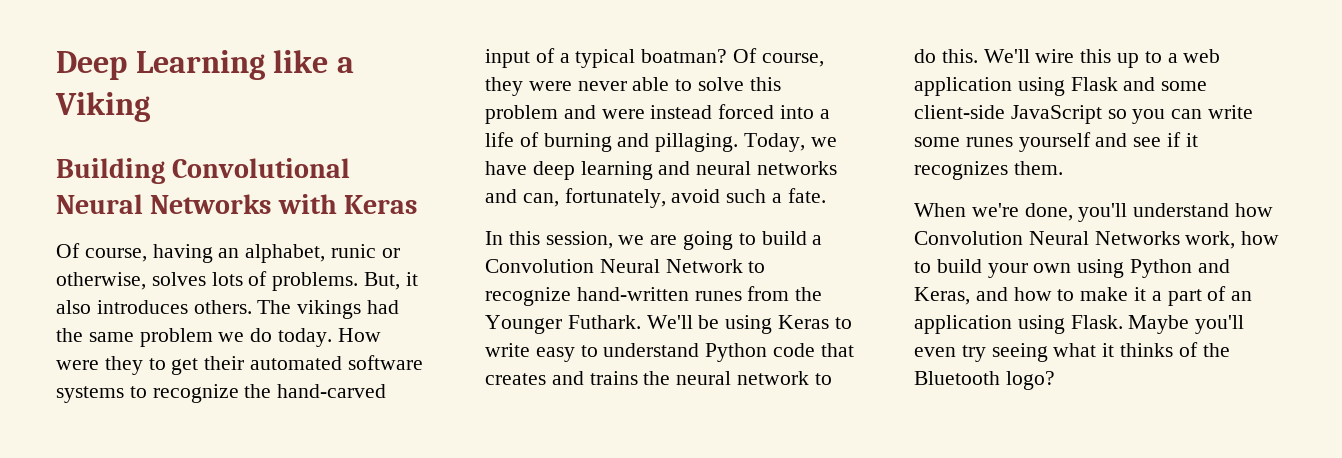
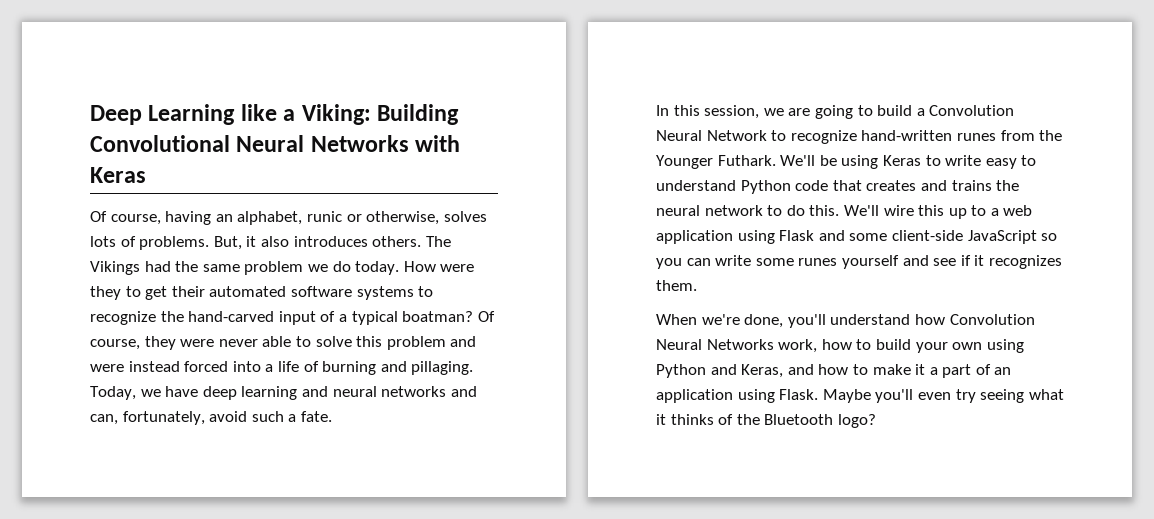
[55,92,150,122] Viking // -> [301,104,371,125] Viking:
[297,300,362,319] vikings -> [90,261,140,275] Vikings

